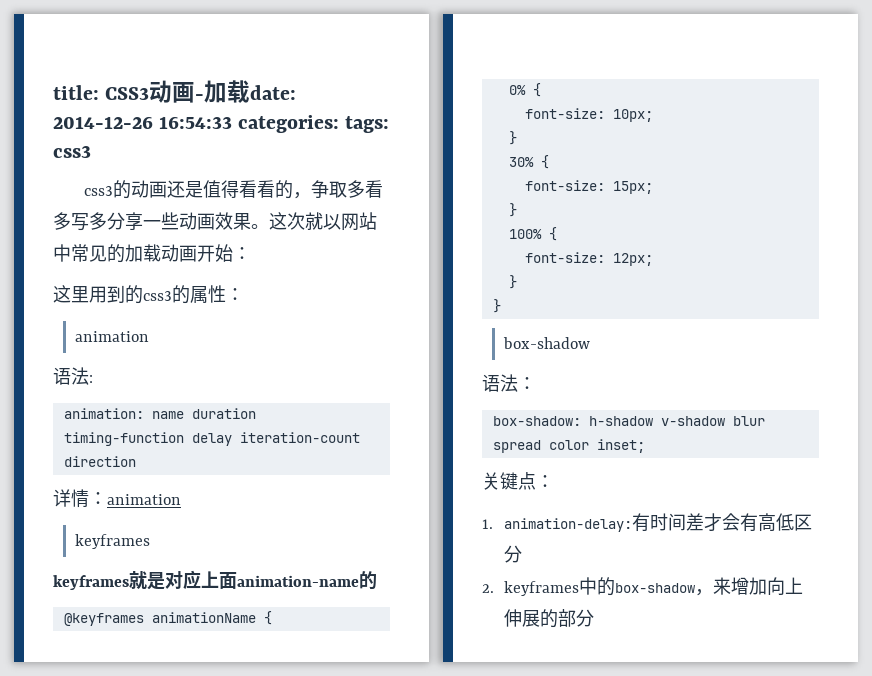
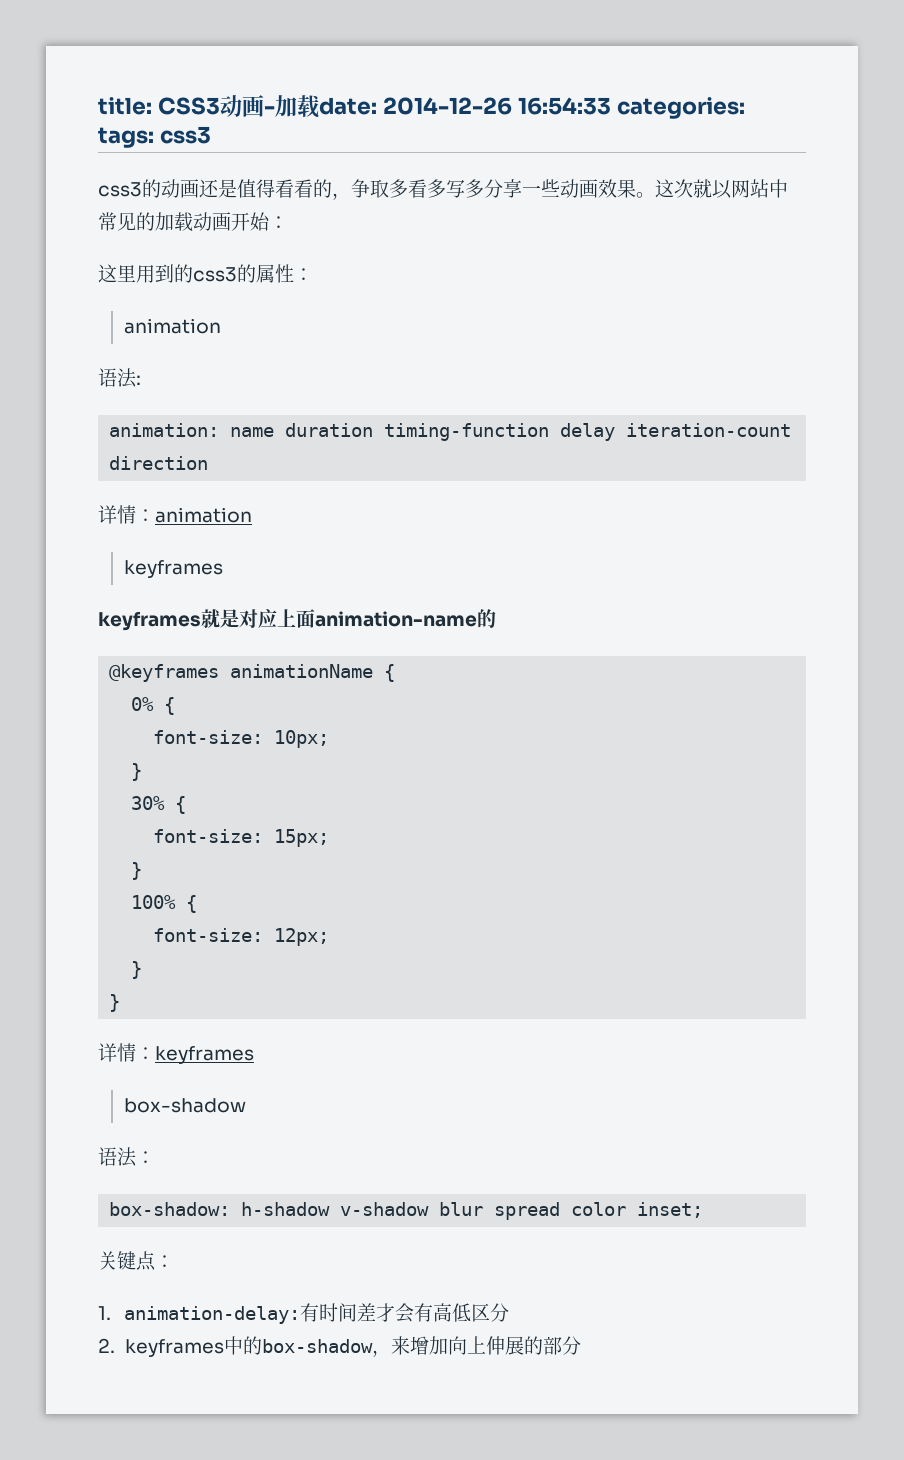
(501, 306) none -> [98,1043,254,1064] // 详情：keyframes

